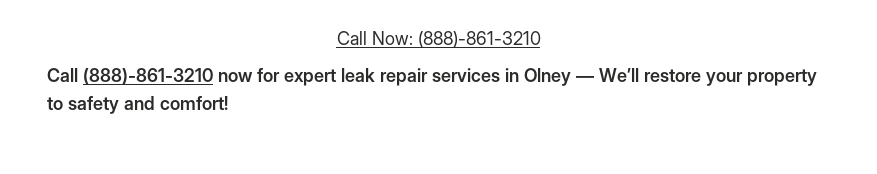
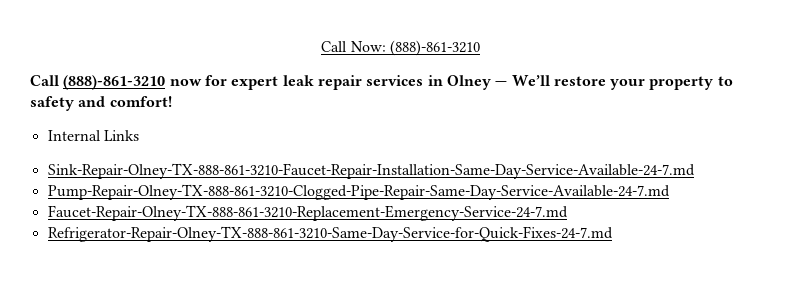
(228, 103) none -> [47,130,139,141] [47,163,695,179] [47,184,670,200] [47,205,568,221] [47,226,613,242] // Internal Links // Sink-Repair-Olney-TX-888-861-3210-Faucet-Repair-Installation-Same-Day-Service-Available-24-7.md // Pump-Repair-Olney-TX-888-861-3210-Clogged-Pipe-Repair-Same-Day-Service-Available-24-7.md // Faucet-Repair-Olney-TX-888-861-3210-Replacement-Emergency-Service-24-7.md // Refrigerator-Repair-Olney-TX-888-861-3210-Same-Day-Service-for-Quick-Fixes-24-7.md

